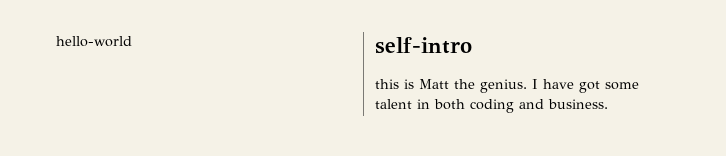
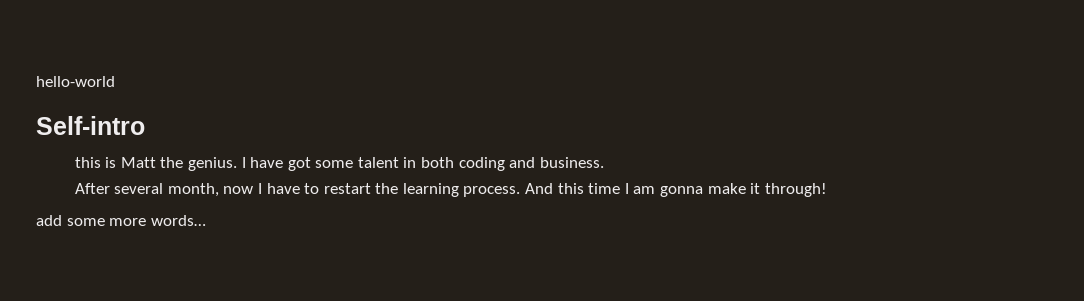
[375,37,472,54] self-intro -> [36,116,145,135] Self-intro
(608, 104) none -> [74,183,827,197] [36,215,206,226] // After several month, now I have to restart the learning process. And this time I am gonna make it through! // add some more words…

